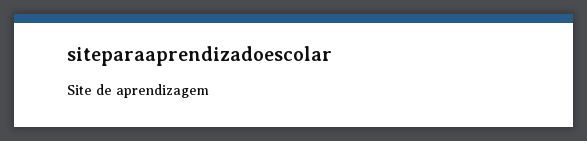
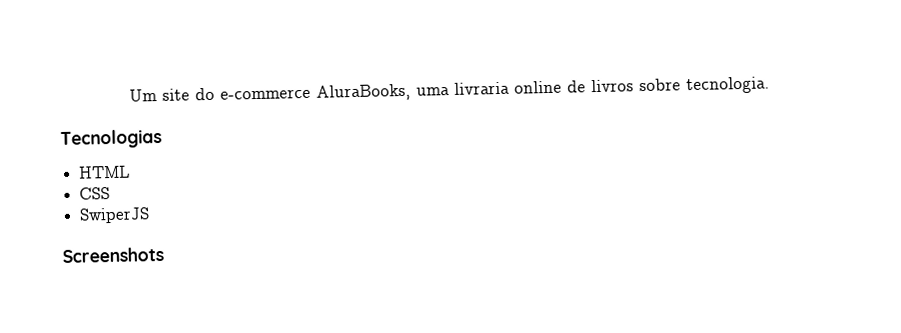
[67,46,332,66] [67,84,209,98] siteparaaprendizadoescolar // Site de aprendizagem -> [128,76,770,102] [60,128,162,150] [78,165,132,179] [79,187,111,200] [79,207,151,224] [62,246,164,264] Um site do e-commerce AluraBooks, uma livraria online de livros sobre tecnologia. // Tecnologias // HTML // CSS // SwiperJS // Screenshots

